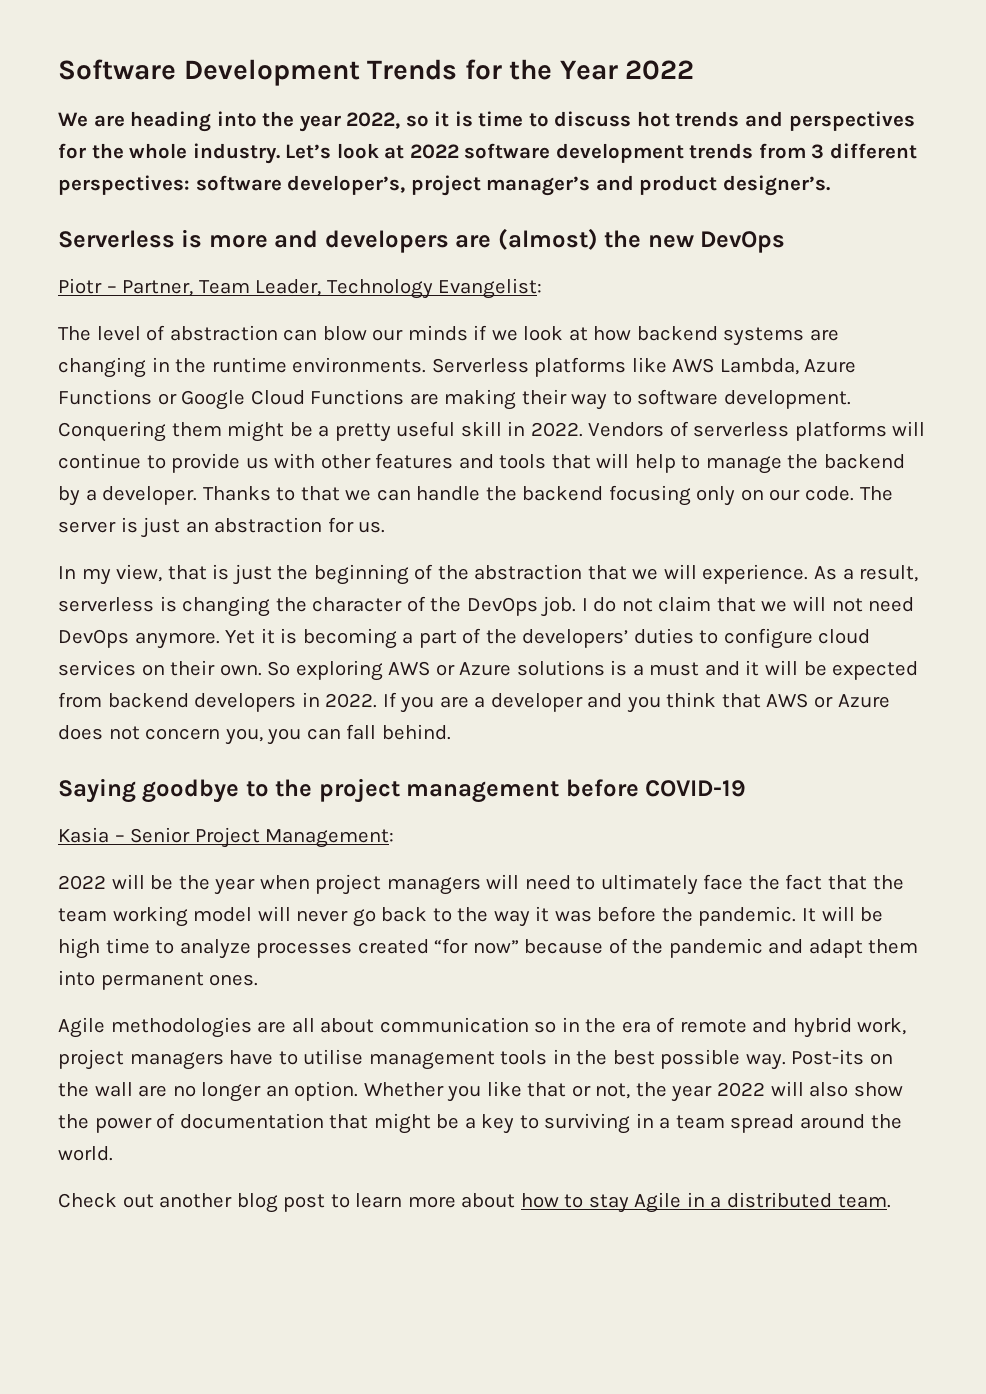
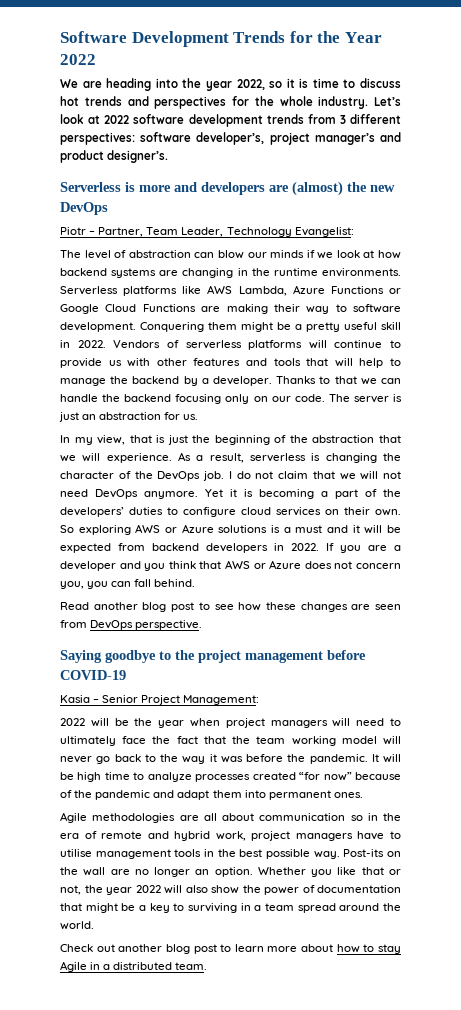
(451, 732) none -> [60,602,401,612] [60,620,203,630] // Read another blog post to see how these changes are seen from DevOps perspective.

